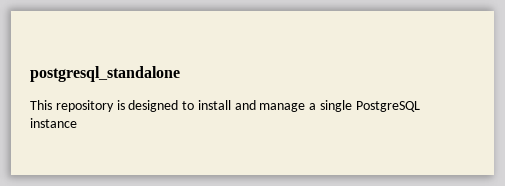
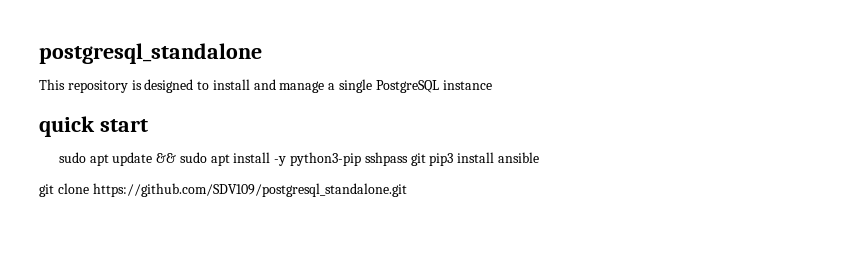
(77, 123) none -> [39,116,148,137] [58,152,539,166] [39,183,407,197] // quick start // sudo apt update && sudo apt install -y python3-pip sshpass git pip3 install ansible // git clone https://github.com/SDV109/postgresql_standalone.git

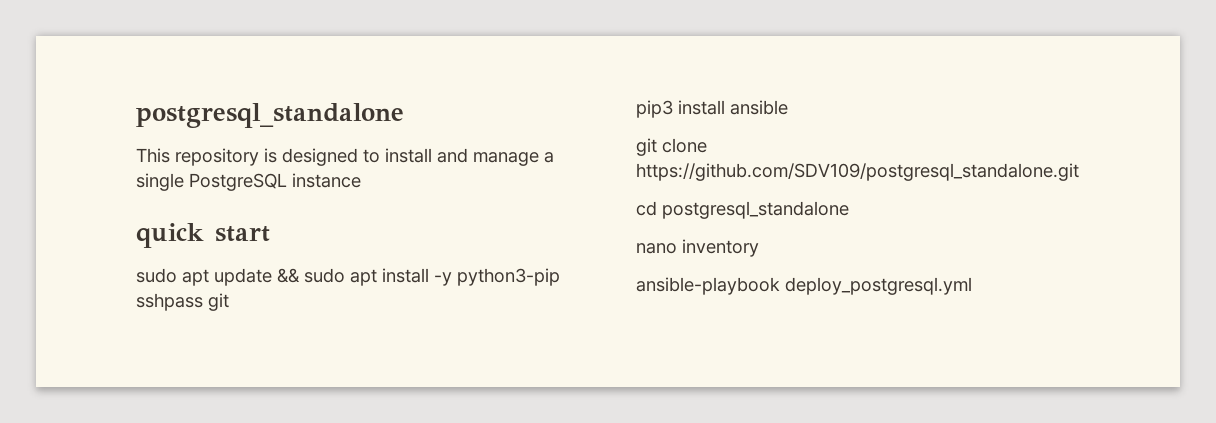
(426, 159) none -> (229, 302) //
(407, 190) none -> [636,201,849,219] [636,239,759,257] [636,277,972,295] // cd postgresql_standalone // nano inventory // ansible-playbook deploy_postgresql.yml

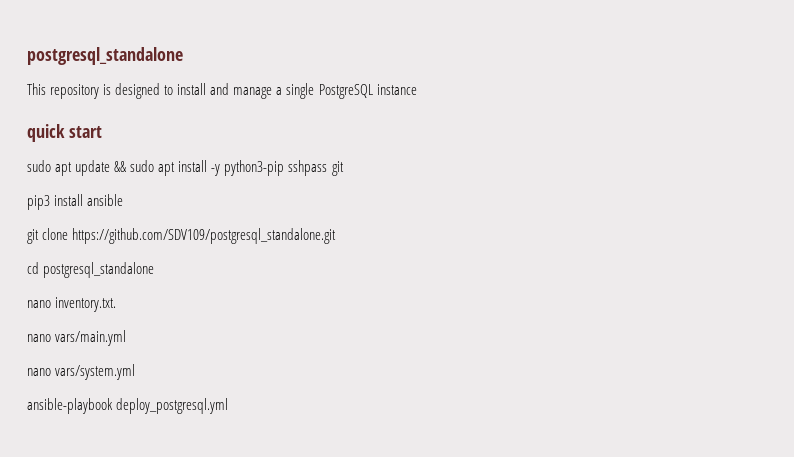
[682,239,759,257] inventory -> [55,297,117,312] [27,330,127,346] [27,364,136,380] inventory.txt. // nano vars/main.yml // nano vars/system.yml

